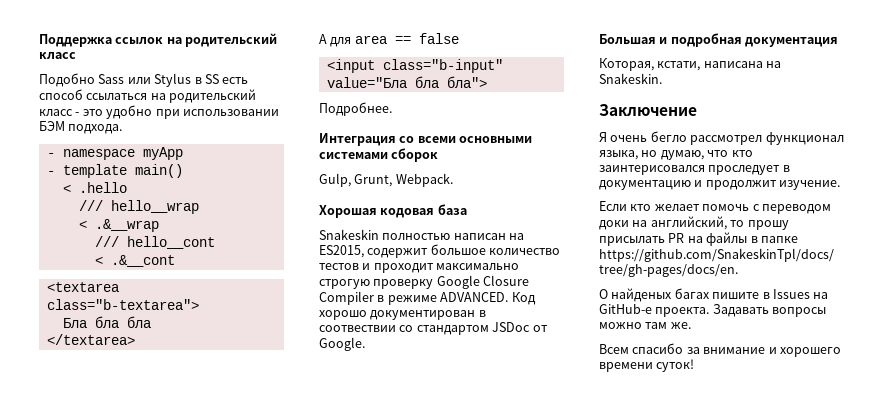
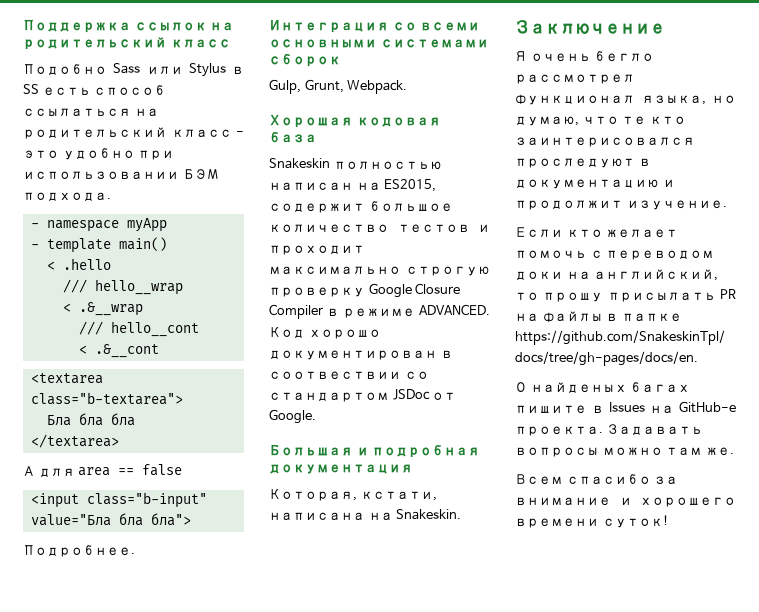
(729, 153) none -> [622,116,647,125] те
[708,165,781,175] проследует -> [515,158,635,168] проследуют

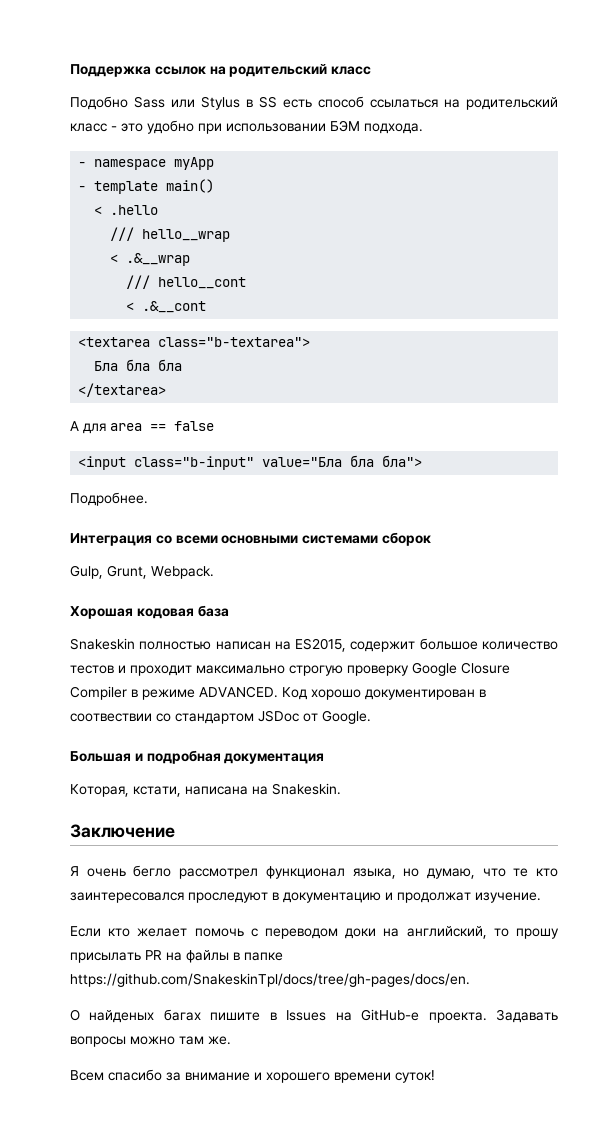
[515,137,695,147] заинтерисовался -> [70,892,184,903] заинтересовался
[515,200,623,210] продолжит -> [397,892,471,903] продолжат

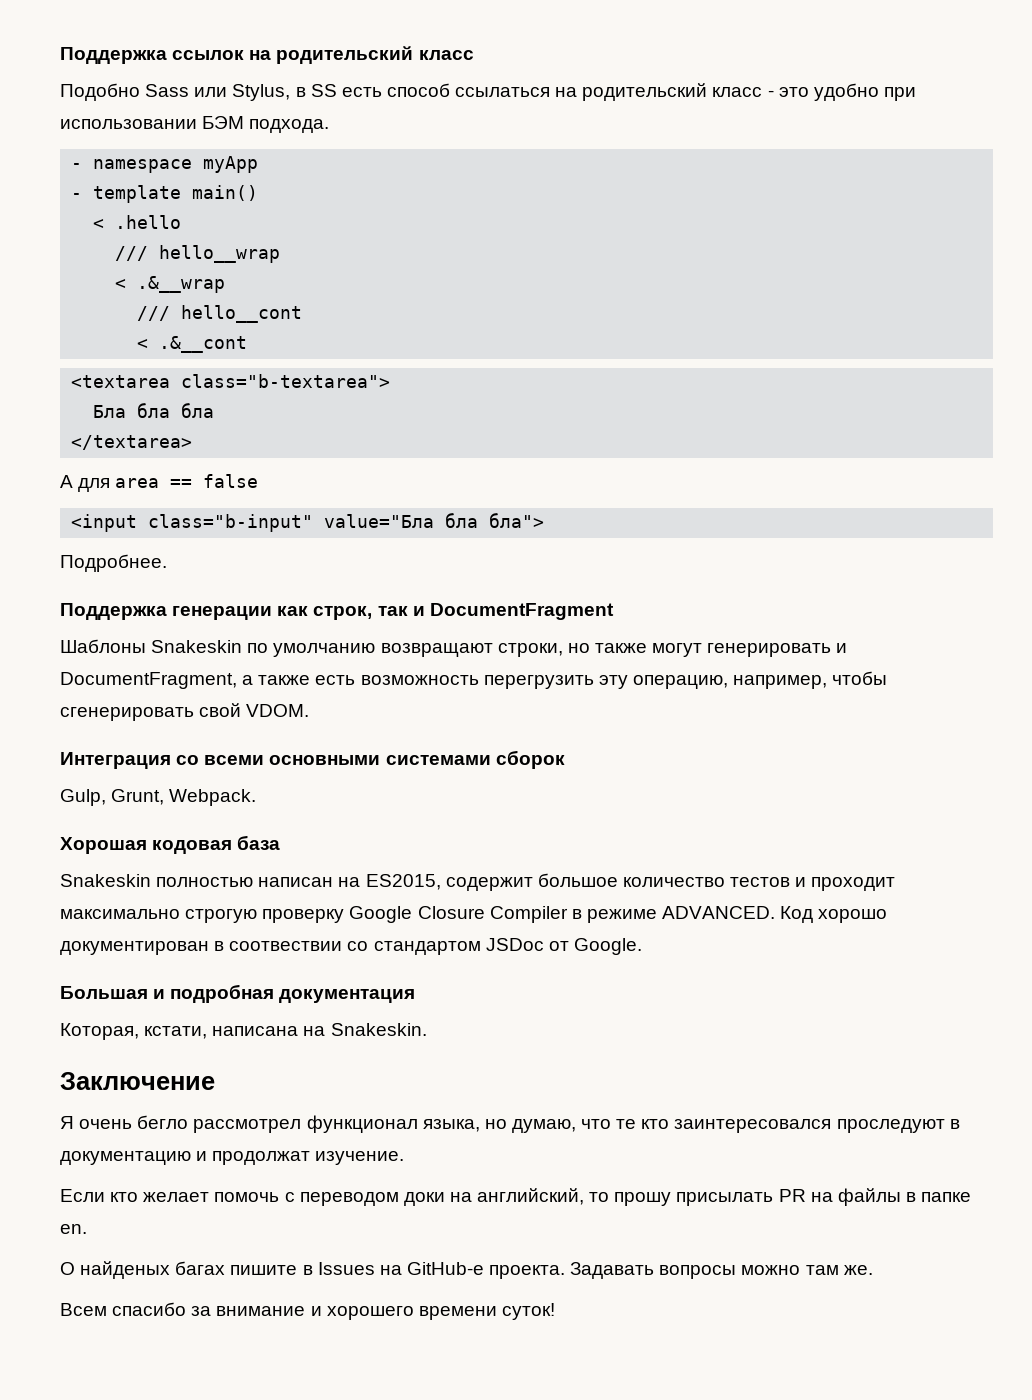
[201,96,240,110] Stylus -> [232,84,291,101] Stylus,
(148, 499) none -> [60,603,614,620] [60,639,848,657] [60,671,888,689] [60,703,310,721] // Поддержка генерации как строк, так и DocumentFragment // Шаблоны Snakeskin по умолчанию возвращают строки, но также могут генерировать и DocumentFragment, а также есть возможность перегрузить эту операцию, например, чтобы сгенерировать свой VDOM.
[70,973,470,987] https://github.com/SnakeskinTpl/docs/tree/gh-pages/docs/en. -> [60,1224,87,1234] en.

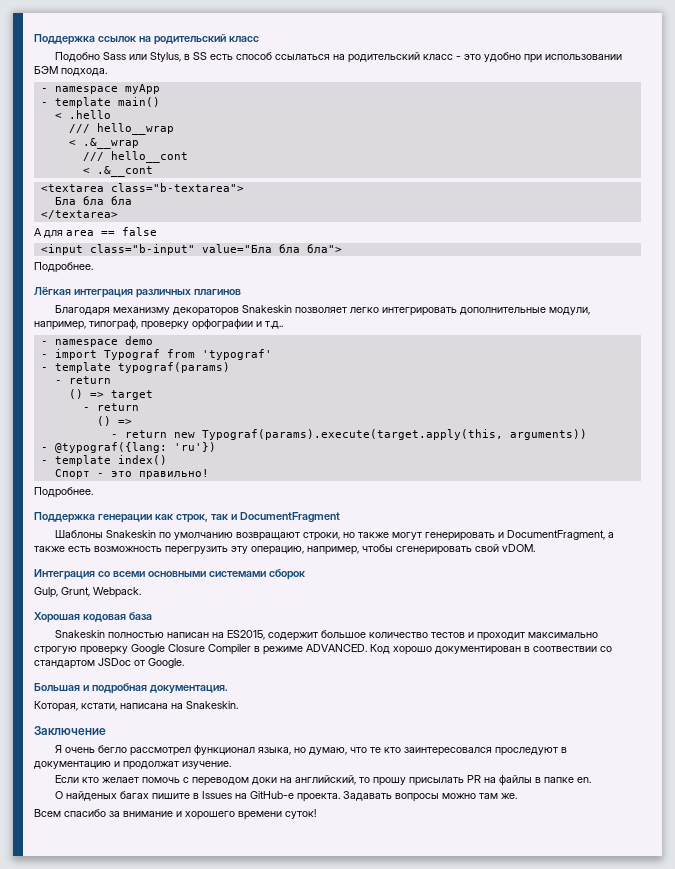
(167, 563) none -> [34,287,241,298] [54,305,590,316] [34,319,283,330] [40,336,153,347] [40,349,272,360] [40,362,230,373] [54,376,111,384] [68,389,153,400] [82,403,139,411] [96,416,132,426] [110,429,587,440] [40,442,216,453] [40,455,167,466] [54,469,209,479] [34,487,93,498] // Лёгкая интеграция различных плагинов // Благодаря механизму декораторов Snakeskin позволяет легко интегрировать дополнительные модули, например, типограф, проверку орфографии и т.д.. // - namespace demo // - import Typograf from 'typograf' // - template typograf(params) // - return // () => target // - return // () => // - return new Typograf(params).execute(target.apply(this, arguments)) // - @typograf({lang: 'ru'}) // - template index() // Спорт - это правильно! // Подробнее.
[246,704,310,717] VDOM. -> [502,544,535,552] vDOM.
[279,989,416,1003] документация -> [149,685,228,694] документация.

